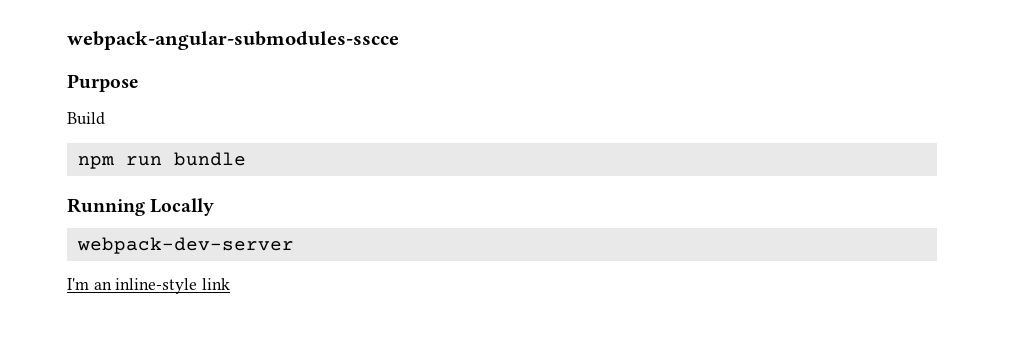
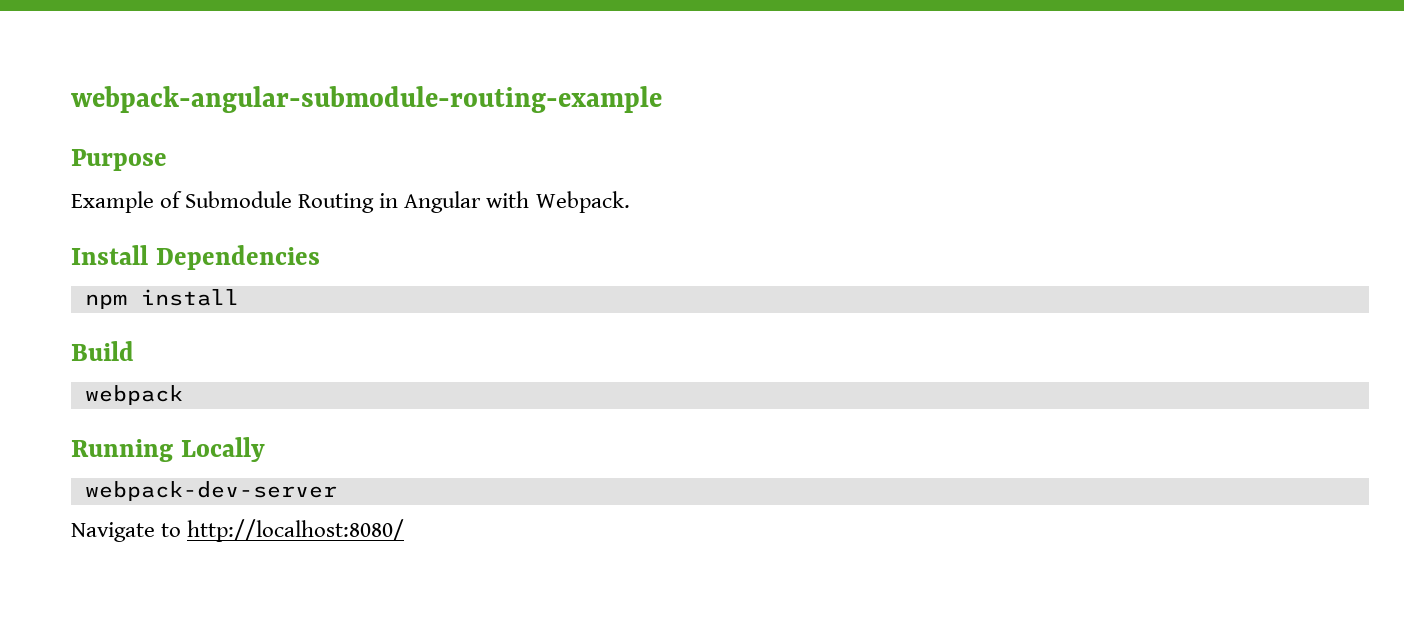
[67,31,399,50] webpack-angular-submodules-sscce -> [71,86,662,113] webpack-angular-submodule-routing-example
[67,112,105,125] [77,152,246,169] Build // npm run bundle -> [71,191,630,213] [71,245,320,270] [84,289,239,309] [71,341,134,361] [84,385,183,405] Example of Submodule Routing in Angular with Webpack. // Install Dependencies // npm install // Build // webpack
[67,278,231,294] I'm an inline-style link -> [71,519,405,542] Navigate to http://localhost:8080/

